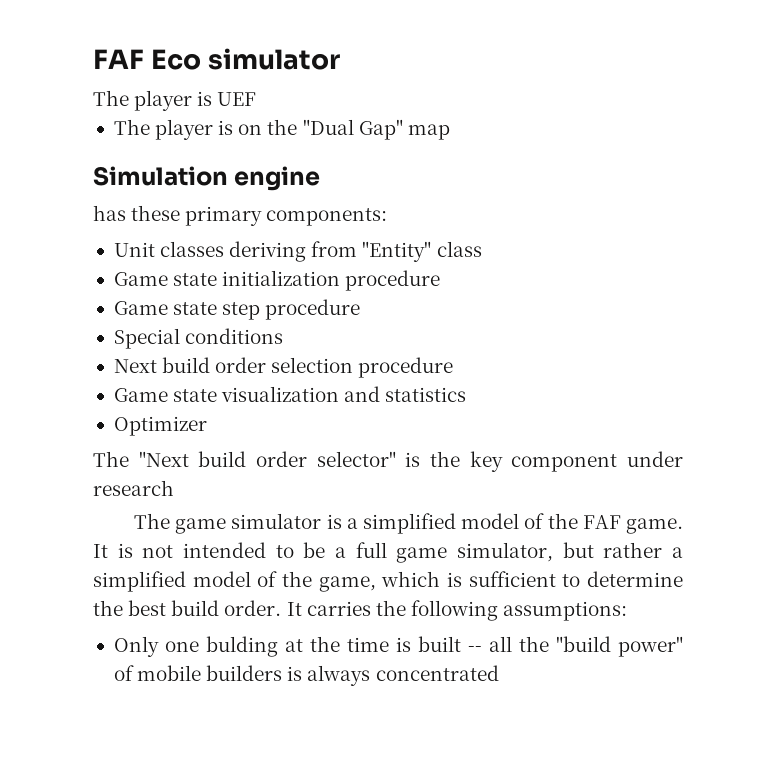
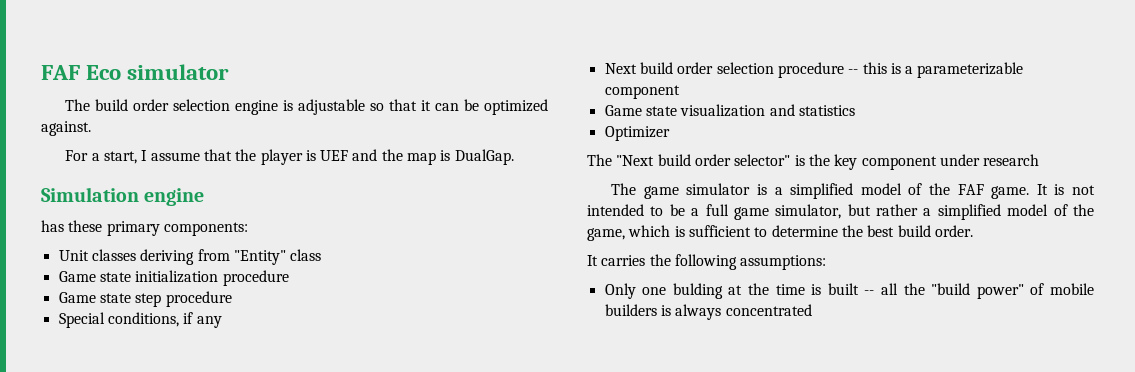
[134,90,257,111] [113,119,450,140] player is UEF // The player is on the "Dual Gap" map -> [95,99,548,115] [41,121,91,136] [65,149,514,165] build order selection engine is adjustable so that it can be optimized against. // For a start, I assume that the player is UEF and the map is DualGap.
[185,328,284,344] conditions -> [107,312,222,328] conditions, if any
(454, 367) none -> [848,62,1024,78] [604,85,680,99] -- this is a parameterizable component
(282, 608) none -> (973, 231) //

